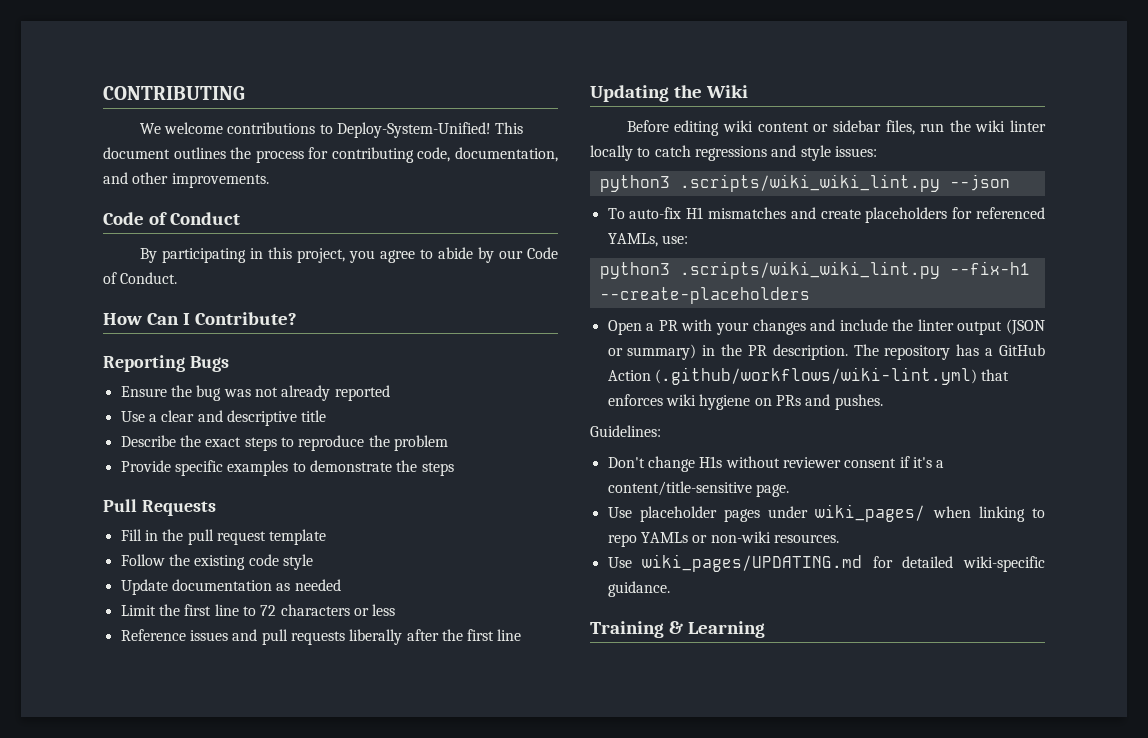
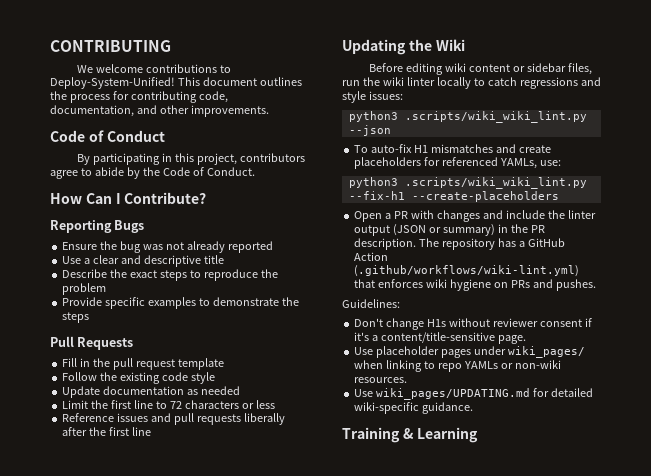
[348,250,375,263] you -> [240,153,306,162] contributors
[498,250,523,259] our -> [142,167,160,176] the
[715,322,749,335] your -> (435, 214) none

